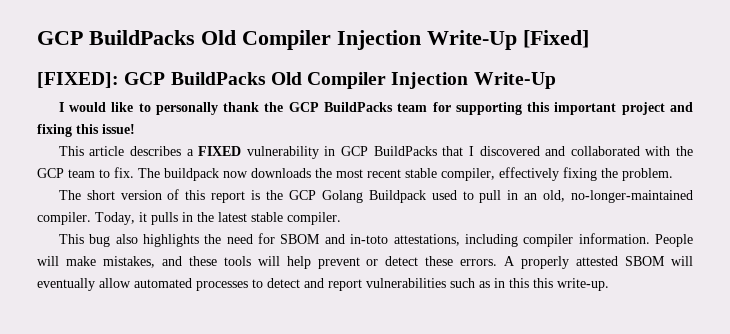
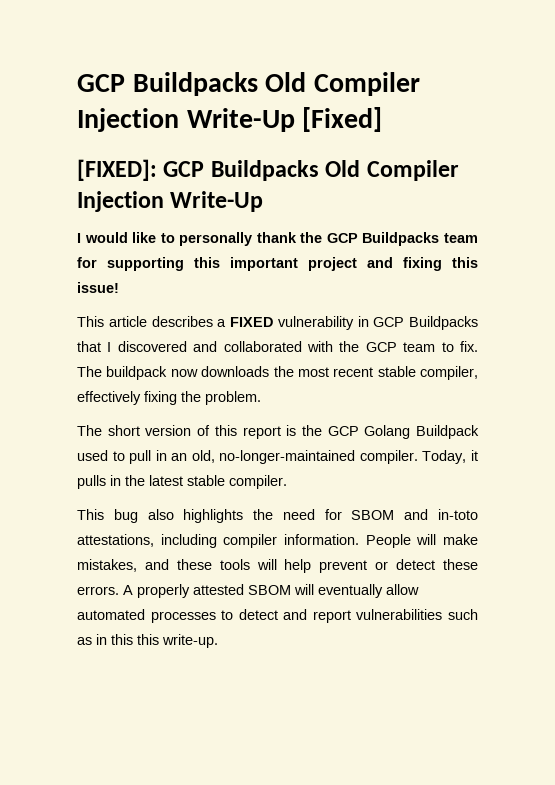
[37,30,195,45] GCP BuildPacks -> [77,72,258,96] GCP Buildpacks
[170,72,266,85] BuildPacks -> [210,160,319,181] Buildpacks
[324,102,394,112] BuildPacks -> [362,232,440,246] Buildpacks
[373,146,437,156] BuildPacks -> [409,316,478,330] Buildpacks

